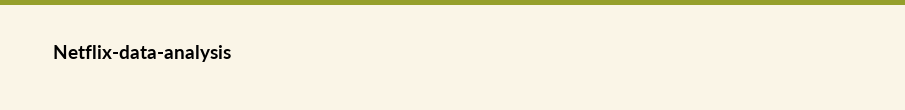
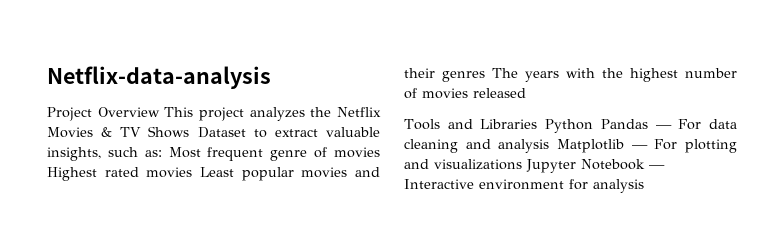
(231, 53) none -> [47,107,381,121] [47,126,380,138] [47,147,380,161] [47,167,380,181] [404,68,737,82] [404,88,526,99] [404,119,737,133] [404,139,737,153] [404,159,665,173] [404,179,644,193] // Project Overview This project analyzes the Netflix Movies & TV Shows Dataset to extract valuable insights, such as: Most frequent genre of movies Highest rated movies Least popular movies and their genres The years with the highest number of movies released // Tools and Libraries Python Pandas — For data cleaning and analysis Matplotlib — For plotting and visualizations Jupyter Notebook — Interactive environment for analysis

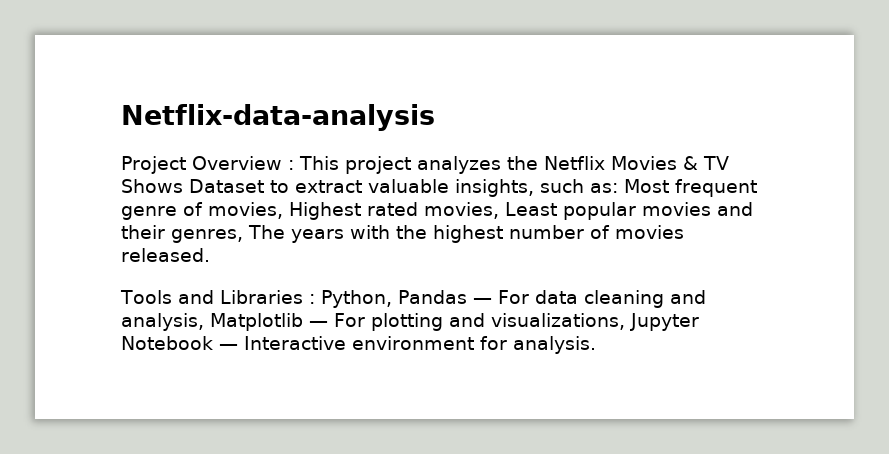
(160, 112) none -> [288,160,294,170] :
[334,147,380,158] movies -> [208,202,283,219] movies,
[146,167,193,178] movies -> [424,202,499,219] movies,
[442,71,485,82] genres -> [171,229,243,243] genres,
[473,88,526,98] released -> [121,248,210,262] released.
[545,119,594,133] Python -> [308,290,392,308] : Python,
[498,139,550,153] analysis -> [121,313,204,331] analysis,
[434,159,522,170] visualizations -> [490,313,625,330] visualizations,
[593,179,644,193] analysis -> [513,336,596,354] analysis.

